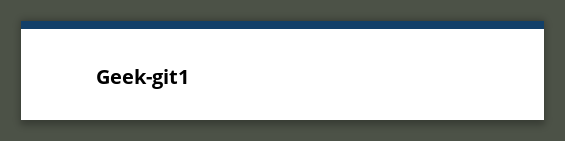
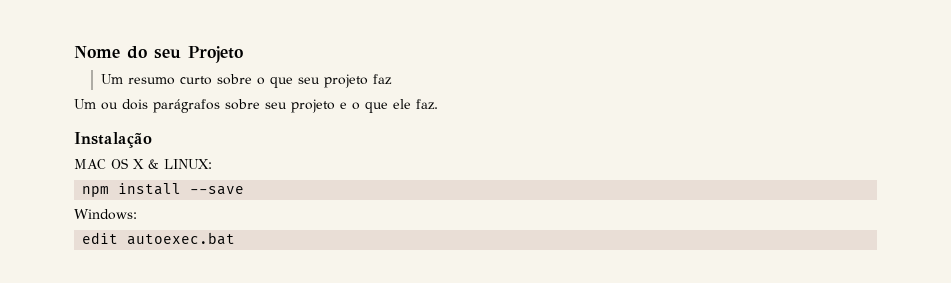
[96,69,189,89] Geek-git1 -> [74,46,243,63] [100,74,392,88] [74,99,438,113] [74,132,152,148] [74,158,212,169] [82,183,245,197] [74,209,137,220] [82,232,236,245] Nome do seu Projeto // Um resumo curto sobre o que seu projeto faz // Um ou dois parágrafos sobre seu projeto e o que ele faz. // Instalação // MAC OS X & LINUX: // npm install --save // Windows: // edit autoexec.bat

